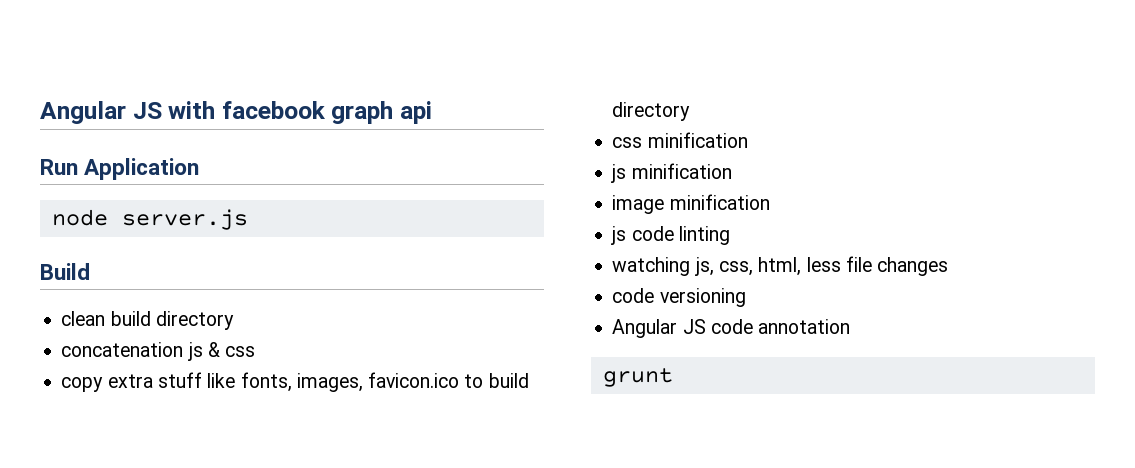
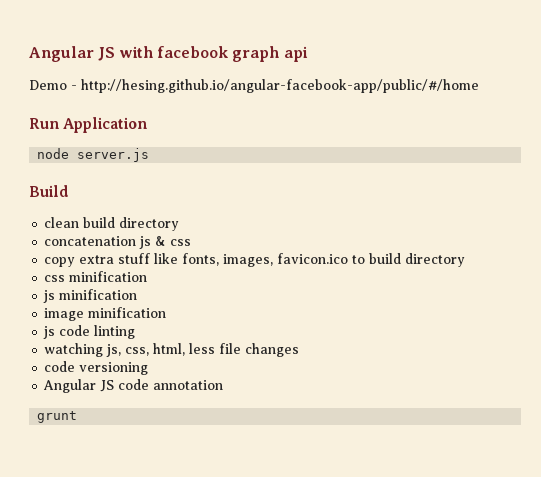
(433, 112) none -> [29,79,479,93] // Demo - http://hesing.github.io/angular-facebook-app/public/#/home

